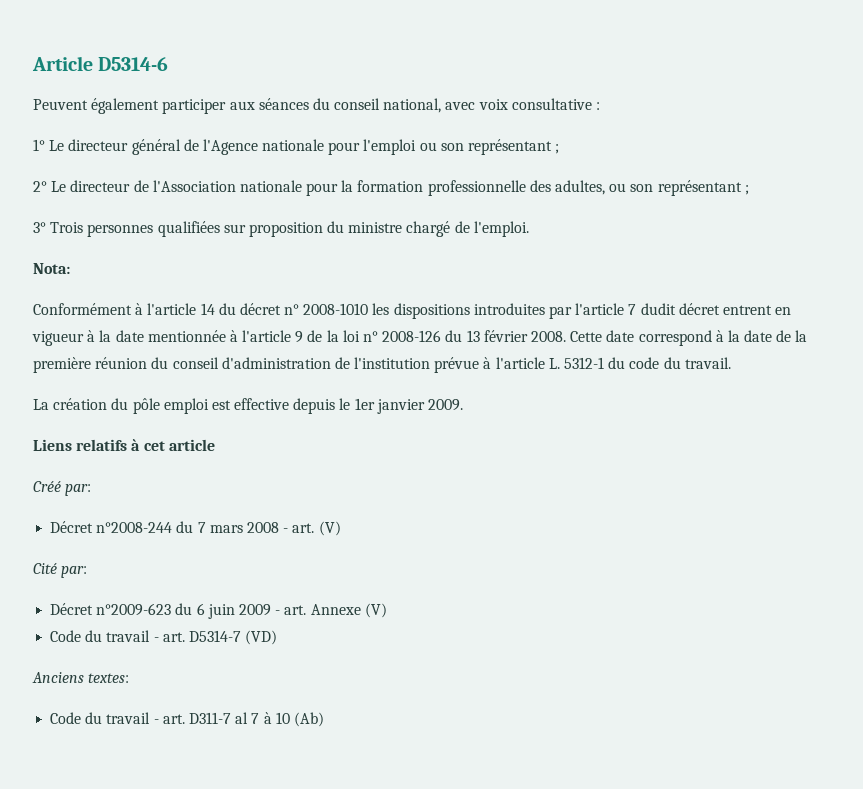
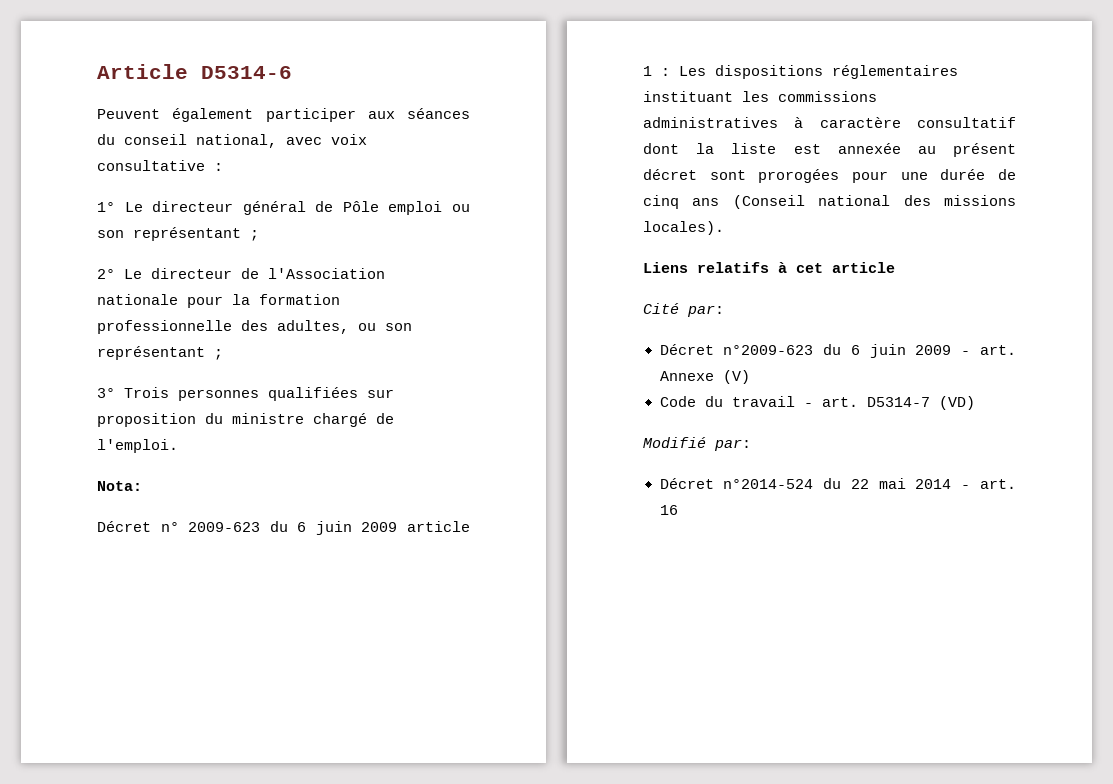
[202,139,417,155] l'Agence nationale pour l'emploi -> [342,201,443,215] Pôle emploi
[33,303,792,319] [32,330,808,346] [33,357,731,373] [33,398,464,414] Conformément à l'article 14 du décret n° 2008-1010 les dispositions introduites par l'article 7 dudit décret entrent en vigueur à la date mentionnée à l'article 9 de la loi n° 2008-126 du 13 février 2008. Cette date correspond à la date de la première réunion du conseil d'administration de l'institution prévue à l'article L. 5312-1 du code du travail. // La création du pôle emploi est effective depuis le 1er janvier 2009. -> [97,521,470,535] [643,65,958,79] [643,91,877,102] [643,117,1016,128] [643,143,1016,157] [643,169,1016,183] [643,195,1016,209] [643,221,724,235] Décret n° 2009-623 du 6 juin 2009 article 1 : Les dispositions réglementaires instituant les commissions administratives à caractère consultatif dont la liste est annexée au présent décret sont prorogées pour une durée de cinq ans (Conseil national des missions locales).
[33,481,92,496] [50,521,341,536] // Créé par: // Décret n°2008-244 du 7 mars 2008 - art. (V) -> (895, 267) none
[32,672,130,683] [50,712,324,727] Anciens textes: // Code du travail - art. D311-7 al 7 à 10 (Ab) -> [643,437,751,451] [659,478,1016,489] [659,505,678,515] Modifié par: // Décret n°2014-524 du 22 mai 2014 - art. 16

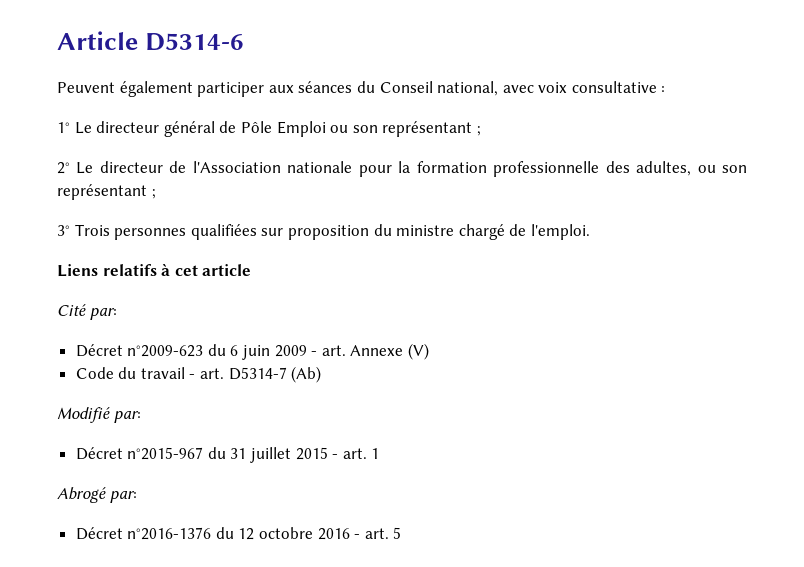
[124,134,187,145] conseil -> [379,81,433,93] Conseil
[388,201,443,215] emploi -> [276,121,326,137] Emploi
[97,481,142,491] [97,521,470,535] [643,65,958,79] [643,91,877,102] [643,117,1016,128] [643,143,1016,157] [643,169,1016,183] [643,195,1016,209] [643,221,724,235] // Nota: // Décret n° 2009-623 du 6 juin 2009 article 1 : Les dispositions réglementaires instituant les commissions administratives à caractère consultatif dont la liste est annexée au présent décret sont prorogées pour une durée de cinq ans (Conseil national des missions locales). -> (590, 232) none
[938,396,975,410] (VD) -> [291,366,322,383] (Ab)
[723,478,1016,489] [659,505,678,515] n°2014-524 du 22 mai 2014 - art. 16 -> [127,447,380,463] [57,487,137,503] [75,527,402,540] n°2015-967 du 31 juillet 2015 - art. 1 // Abrogé par: // Décret n°2016-1376 du 12 octobre 2016 - art. 5

